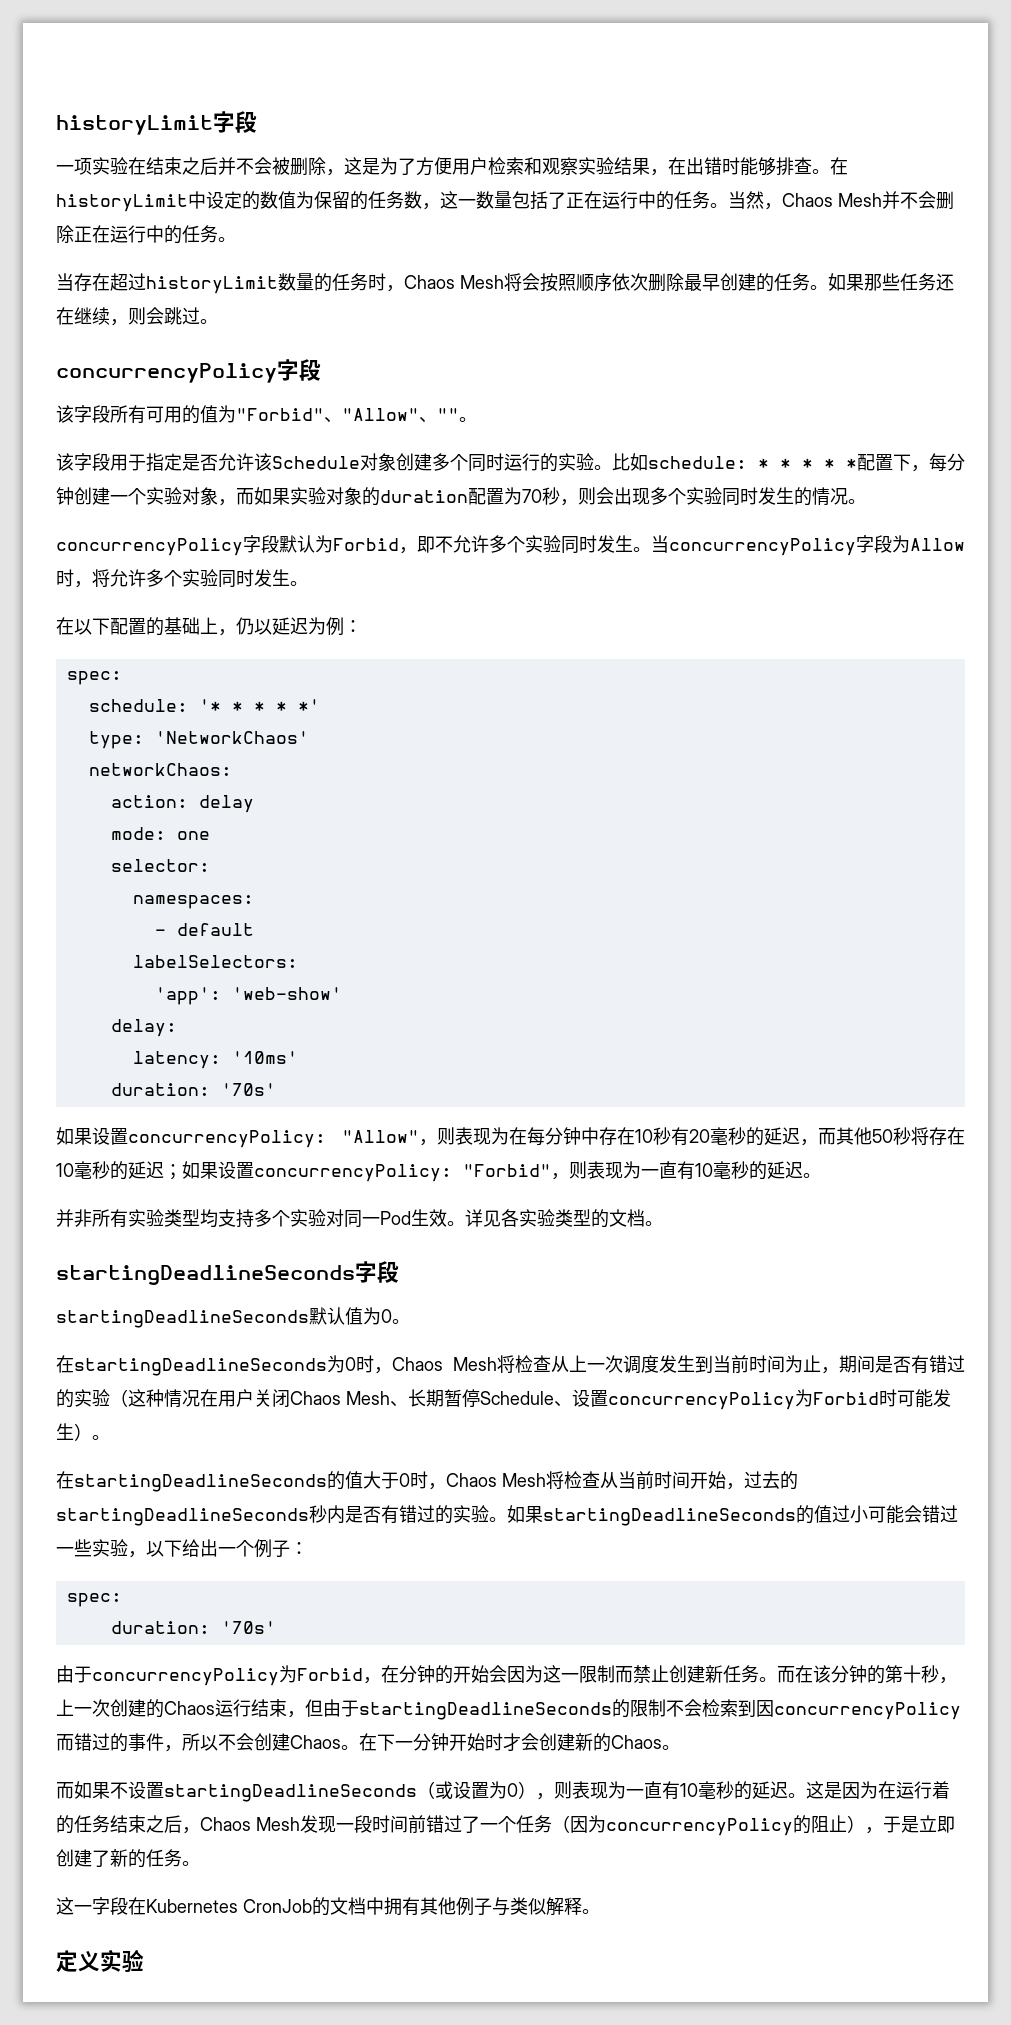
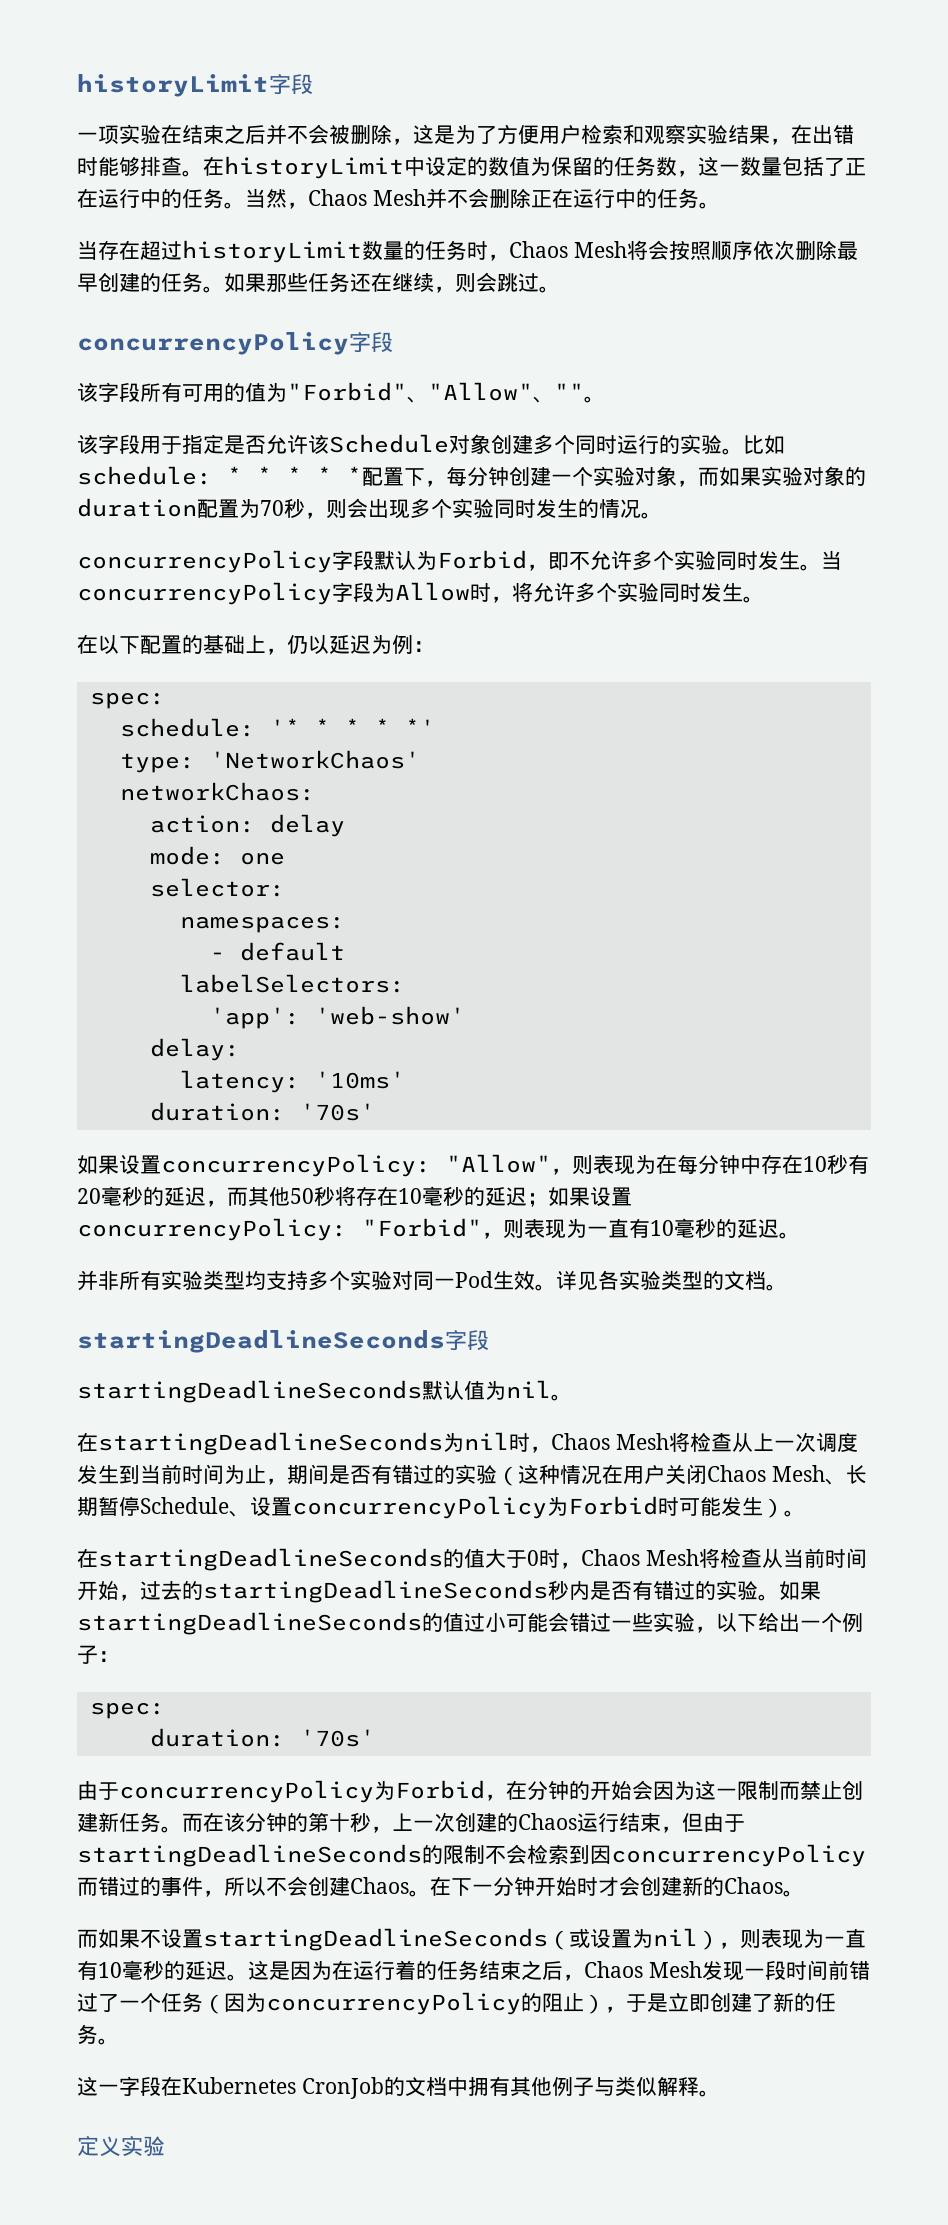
[381,1309,392,1323] 0 -> [506,1380,551,1398] nil
[345,1357,356,1371] 0 -> [464,1432,509,1450] nil
[507,1783,518,1797] 0 -> [653,1928,698,1946] nil

